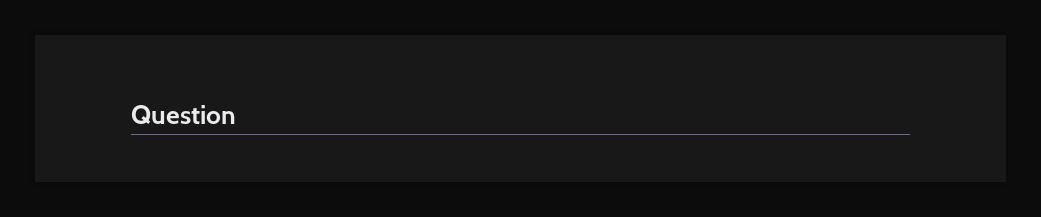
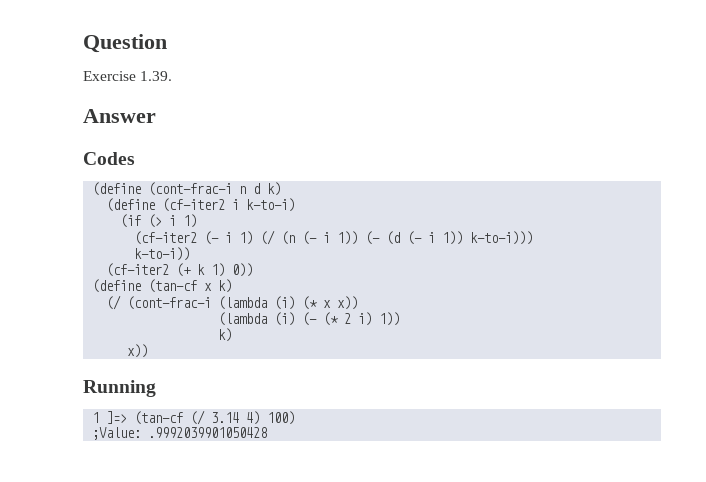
(236, 114) none -> [83,71,173,81] [83,109,156,123] [83,152,135,165] [92,182,282,196] [106,198,296,212] [120,214,198,228] [134,230,534,245] [134,247,191,261] [106,263,254,277] [92,279,233,293] [106,295,359,310] [218,312,401,326] [218,328,233,342] [127,344,149,358] [83,380,156,397] [92,410,296,425] [92,427,268,440] // Exercise 1.39. // Answer // Codes // (define (cont-frac-i n d k) // (define (cf-iter2 i k-to-i) // (if (> i 1) // (cf-iter2 (- i 1) (/ (n (- i 1)) (- (d (- i 1)) k-to-i))) // k-to-i)) // (cf-iter2 (+ k 1) 0)) // (define (tan-cf x k) // (/ (cont-frac-i (lambda (i) (* x x)) // (lambda (i) (- (* 2 i) 1)) // k) // x)) // Running // 1 ]=> (tan-cf (/ 3.14 4) 100) // ;Value: .9992039901050428

